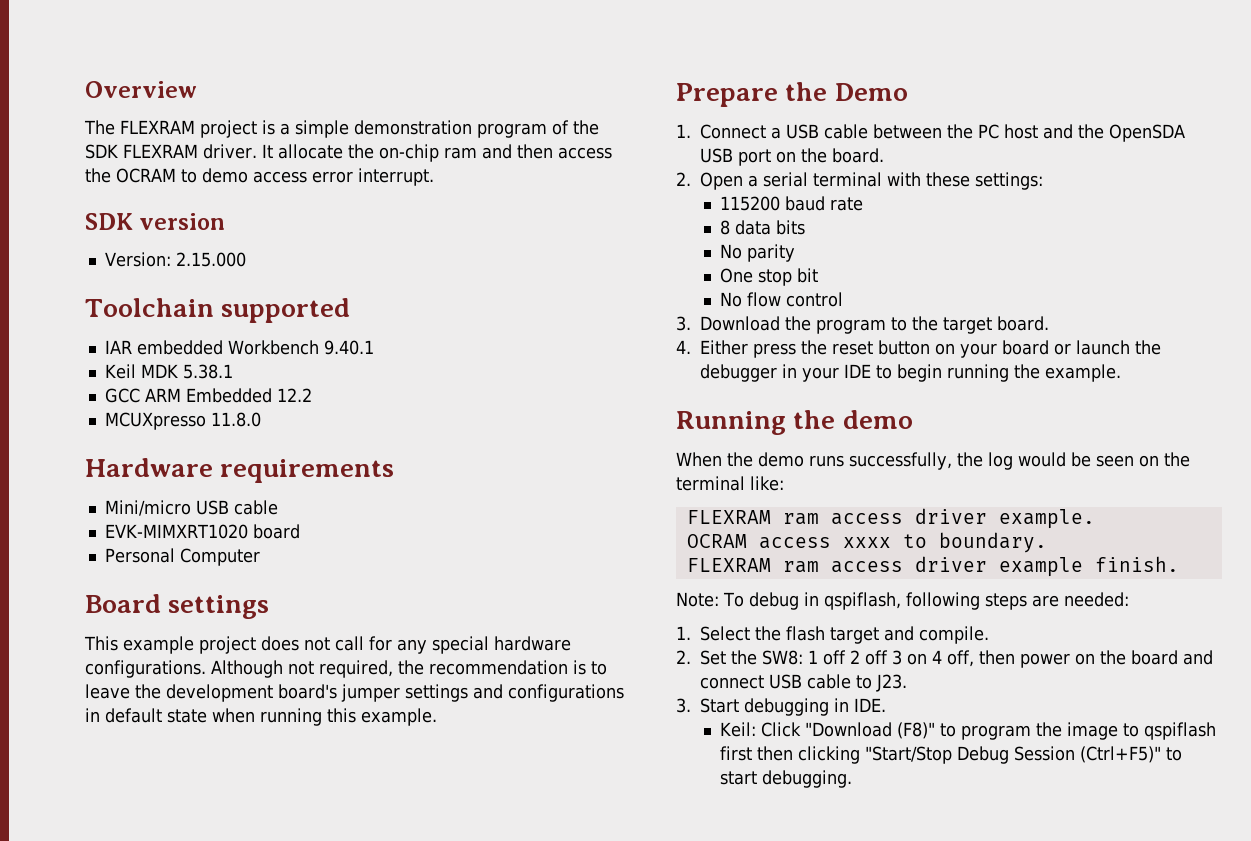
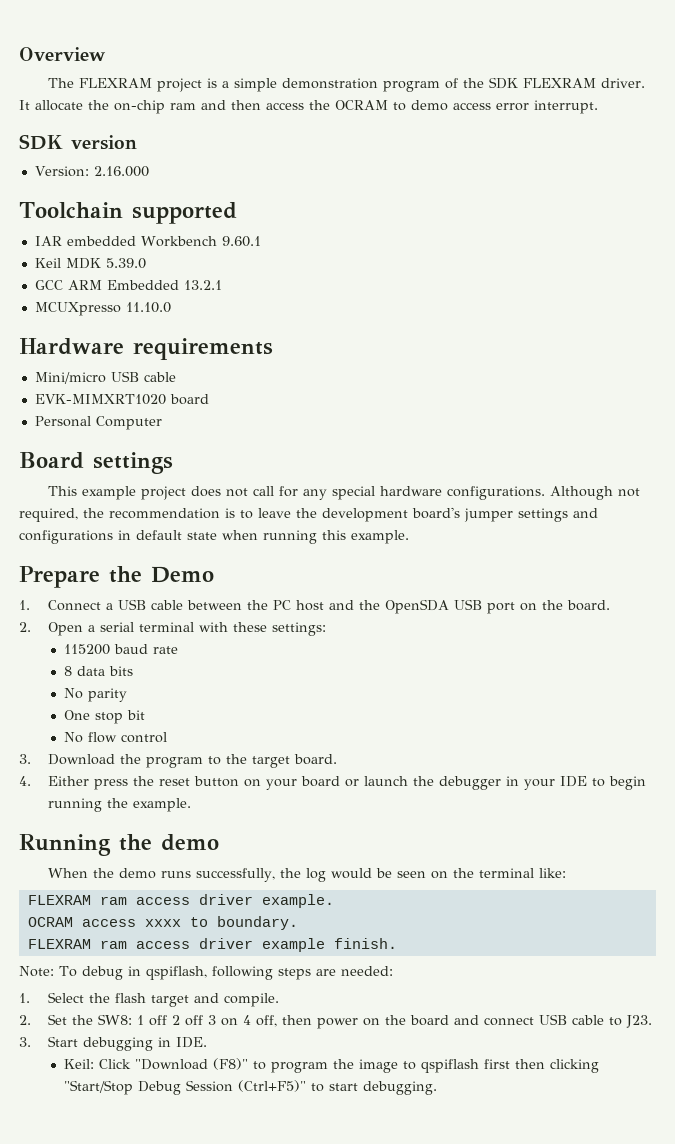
[175,252,246,267] 2.15.000 -> [93,166,149,177] 2.16.000
[323,340,374,355] 9.40.1 -> [221,236,261,247] 9.60.1
[182,364,233,379] 5.38.1 -> [105,258,146,269] 5.39.0
[276,388,312,402] 12.2 -> [183,280,222,290] 13.2.1
[210,412,261,427] 11.8.0 -> [125,302,171,313] 11.10.0

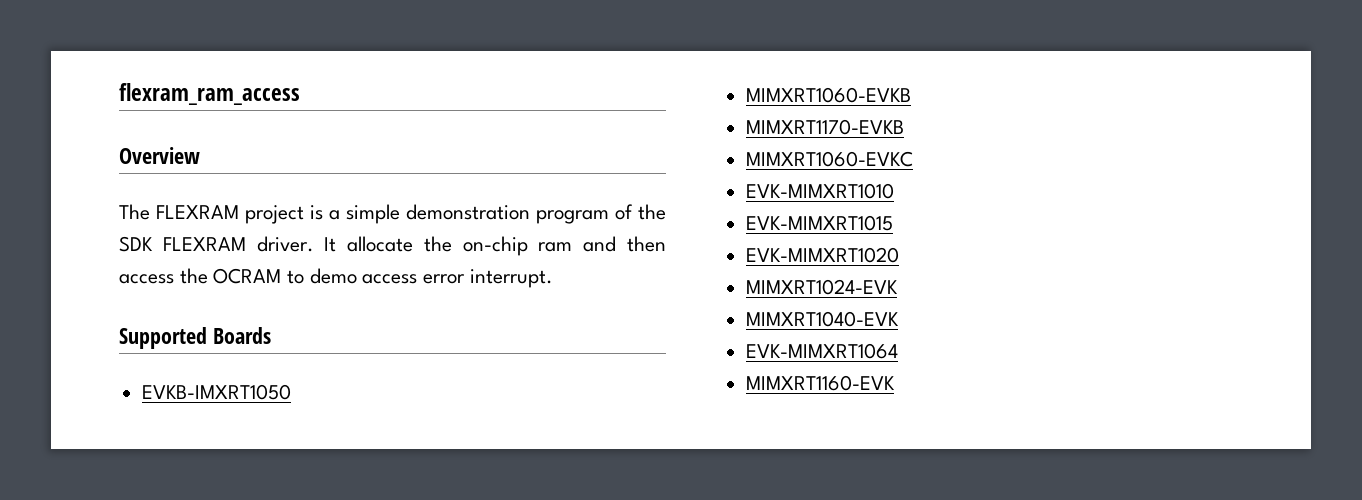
(19, 54) none -> [119,83,300,105] flexram_ram_access //
[19,134,137,150] [34,166,149,177] [19,202,237,224] [34,236,261,247] [34,258,146,269] [34,280,222,290] [34,302,171,316] [19,338,273,360] [34,371,176,384] [34,394,209,405] [34,416,162,430] [19,452,173,474] [47,486,640,500] [19,507,598,522] [19,530,409,544] [19,566,214,588] [19,599,610,614] [19,622,326,636] [63,644,178,655] [63,666,133,676] [63,688,127,702] [63,710,145,724] [63,732,167,743] [19,754,337,768] [19,776,646,790] [47,798,191,812] [19,834,219,856] [47,868,566,882] [27,894,334,908] [27,916,298,930] [27,938,397,952] [19,966,393,980] [19,992,279,1007] [19,1014,652,1029] [19,1036,207,1051] [63,1058,599,1073] [63,1080,437,1095] SDK version // Version: 2.16.000 // Toolchain supported // IAR embedded Workbench 9.60.1 // Keil MDK 5.39.0 // GCC ARM Embedded 13.2.1 // MCUXpresso 11.10.0 // Hardware requirements // Mini/micro USB cable // EVK-MIMXRT1020 board // Personal Computer // Board settings // This example project does not call for any special hardware configurations. Although not required, the recommendation is to leave the development board's jumper settings and configurations in default state when running this example. // Prepare the Demo // 1. Connect a USB cable between the PC host and the OpenSDA USB port on the board. // 2. Open a serial terminal with these settings: // 115200 baud rate // 8 data bits // No parity // One stop bit // No flow control // 3. Download the program to the target board. // 4. Either press the reset button on your board or launch the debugger in your IDE to begin running the example. // Running the demo // When the demo runs successfully, the log would be seen on the terminal like: // FLEXRAM ram access driver example. // OCRAM access xxxx to boundary. // FLEXRAM ram access driver example finish. // Note: To debug in qspiflash, following steps are needed: // 1. Select the flash target and compile. // 2. Set the SW8: 1 off 2 off 3 on 4 off, then power on the board and connect USB cable to J23. // 3. Start debugging in IDE. // Keil: Click "Download (F8)" to program the image to qspiflash first then clicking "Start/Stop Debug Session (Ctrl+F5)" to start debugging. -> [119,327,271,349] [142,384,292,400] [746,87,912,103] [746,119,905,135] [746,151,914,167] [746,183,895,199] [746,215,894,231] [746,247,900,263] [746,279,899,295] [746,311,900,327] [746,343,899,359] [746,375,896,391] Supported Boards // EVKB-IMXRT1050 // MIMXRT1060-EVKB // MIMXRT1170-EVKB // MIMXRT1060-EVKC // EVK-MIMXRT1010 // EVK-MIMXRT1015 // EVK-MIMXRT1020 // MIMXRT1024-EVK // MIMXRT1040-EVK // EVK-MIMXRT1064 // MIMXRT1160-EVK

